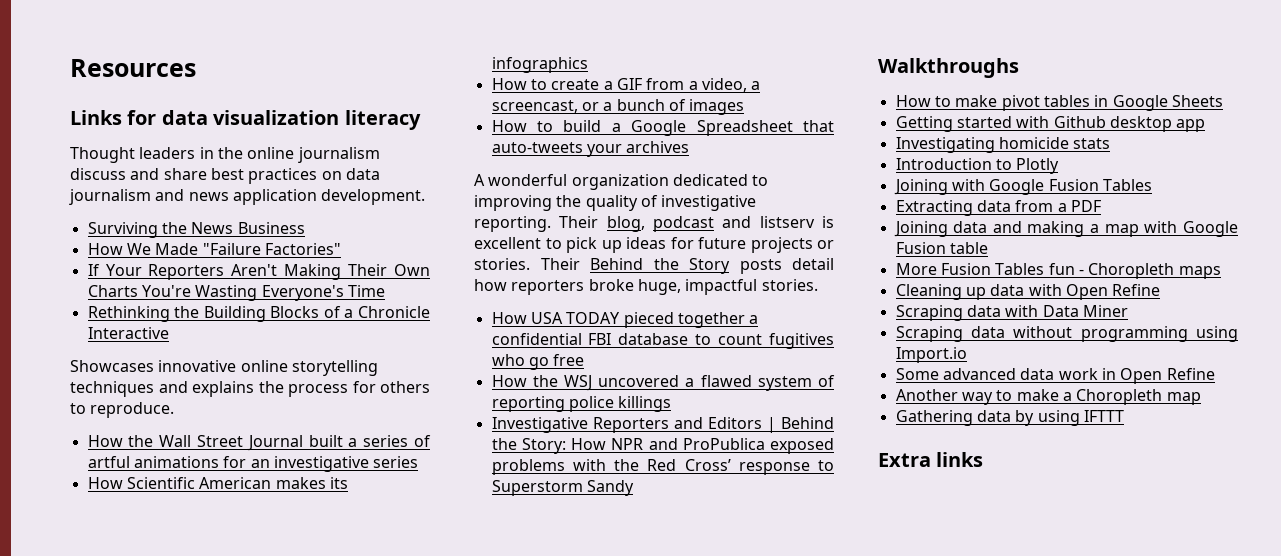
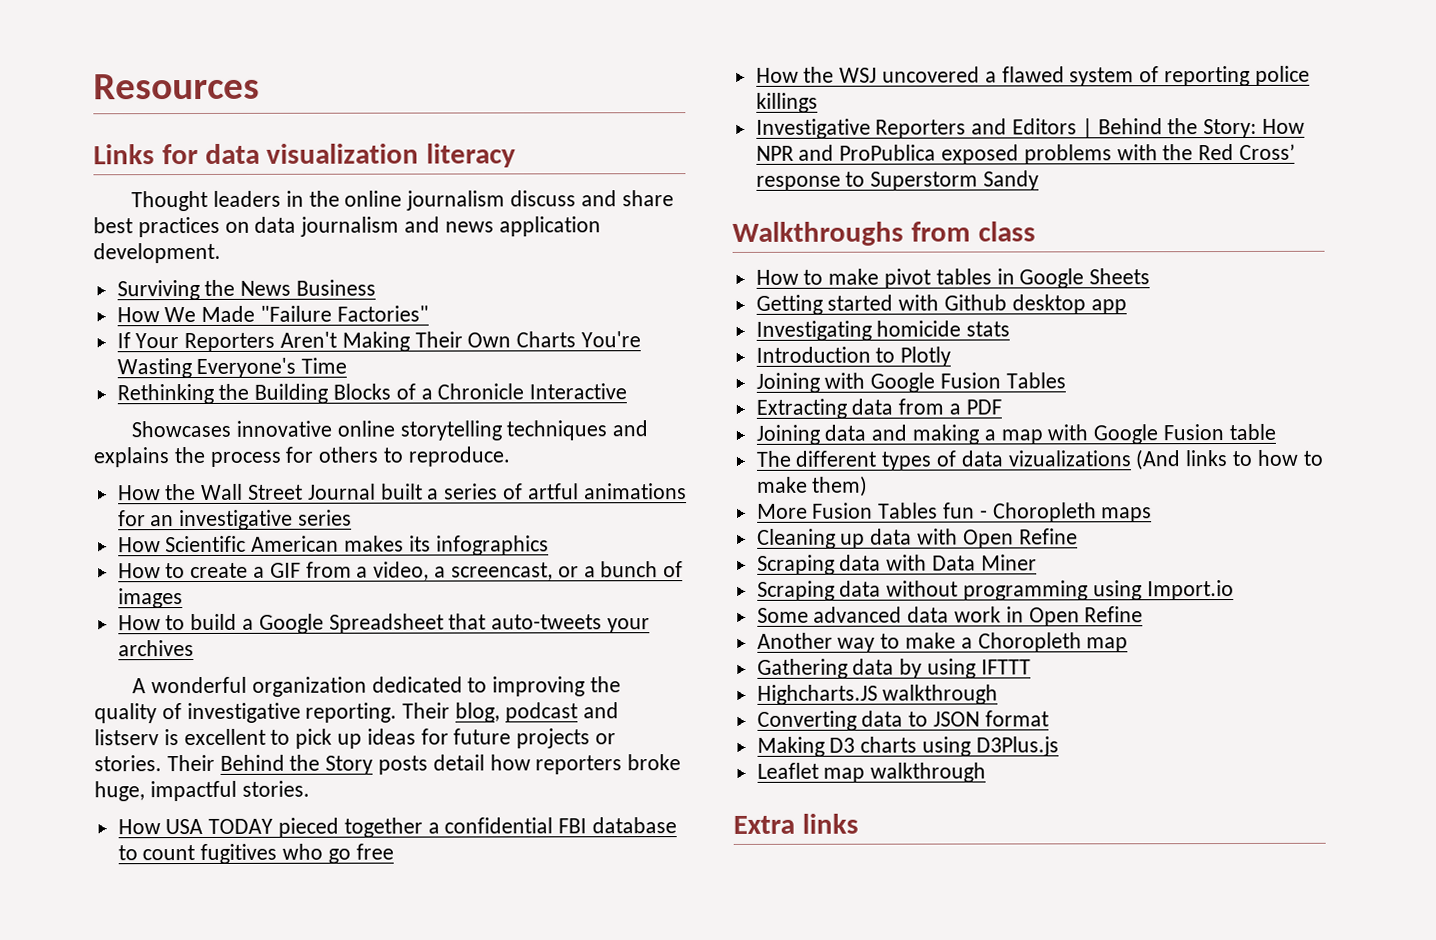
(1019, 68) none -> [910,221,1036,242] from class
(988, 248) none -> [755,449,1323,471] [756,475,869,497] // The different types of data vizualizations (And links to how to make them)
(1124, 416) none -> [756,684,999,705] [756,710,1049,731] [756,736,1059,757] [756,762,987,783] // Highcharts.JS walkthrough // Converting data to JSON format // Making D3 charts using D3Plus.js // Leaflet map walkthrough

